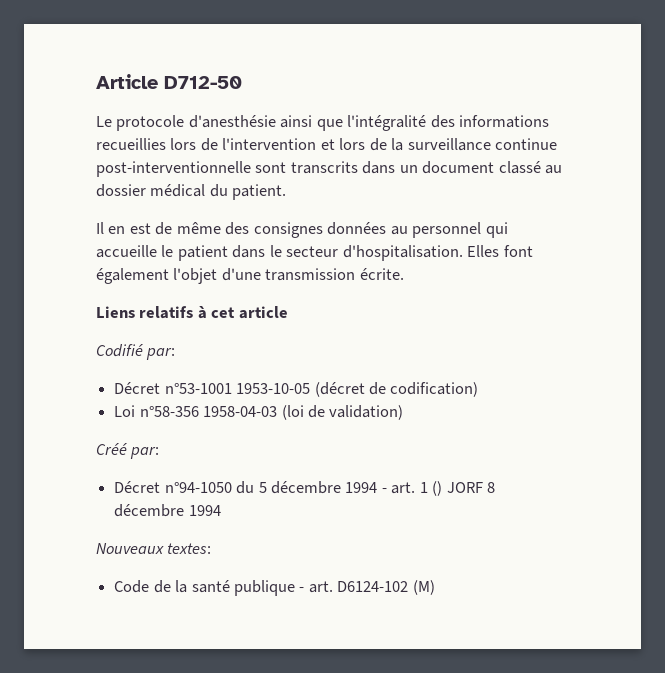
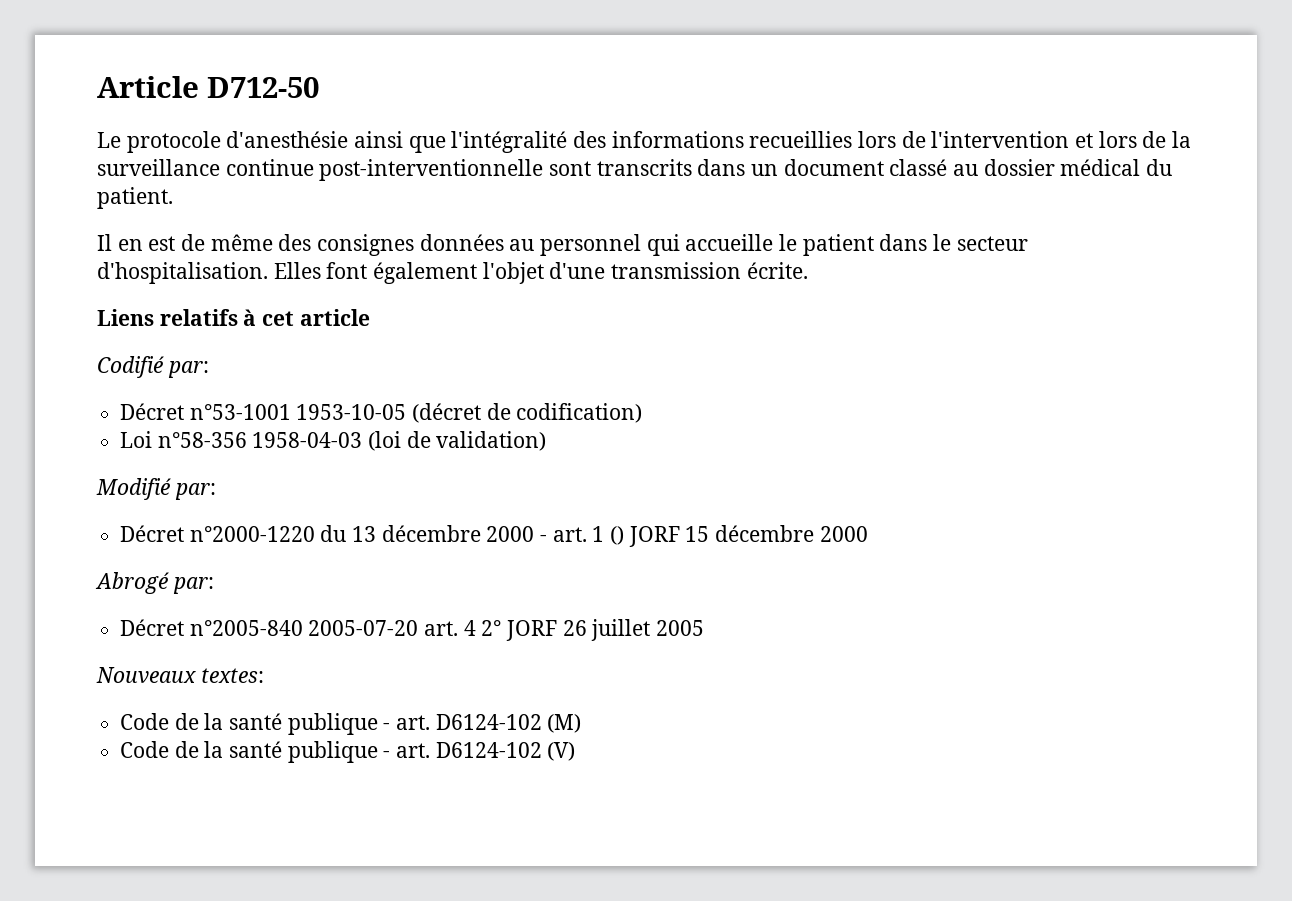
[96,443,160,459] [114,481,378,494] Créé par: // Décret n°94-1050 du 5 décembre 1994 -> [96,478,216,500] [120,525,535,542] Modifié par: // Décret n°2000-1220 du 13 décembre 2000
[487,482,496,493] [114,504,221,517] 8 décembre 1994 -> [685,525,868,542] [95,572,214,594] [120,619,705,641] 15 décembre 2000 // Abrogé par: // Décret n°2005-840 2005-07-20 art. 4 2° JORF 26 juillet 2005
(435, 587) none -> [120,741,576,763] // Code de la santé publique - art. D6124-102 (V)

